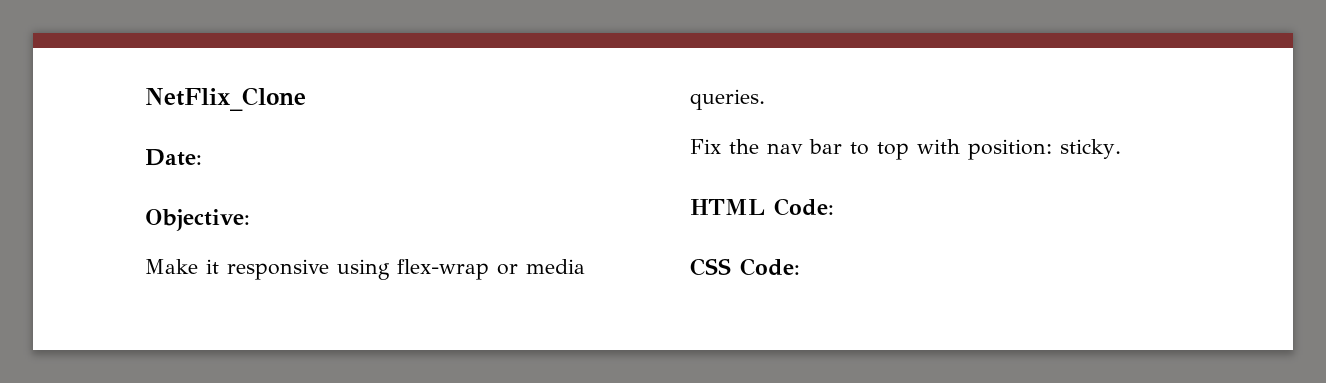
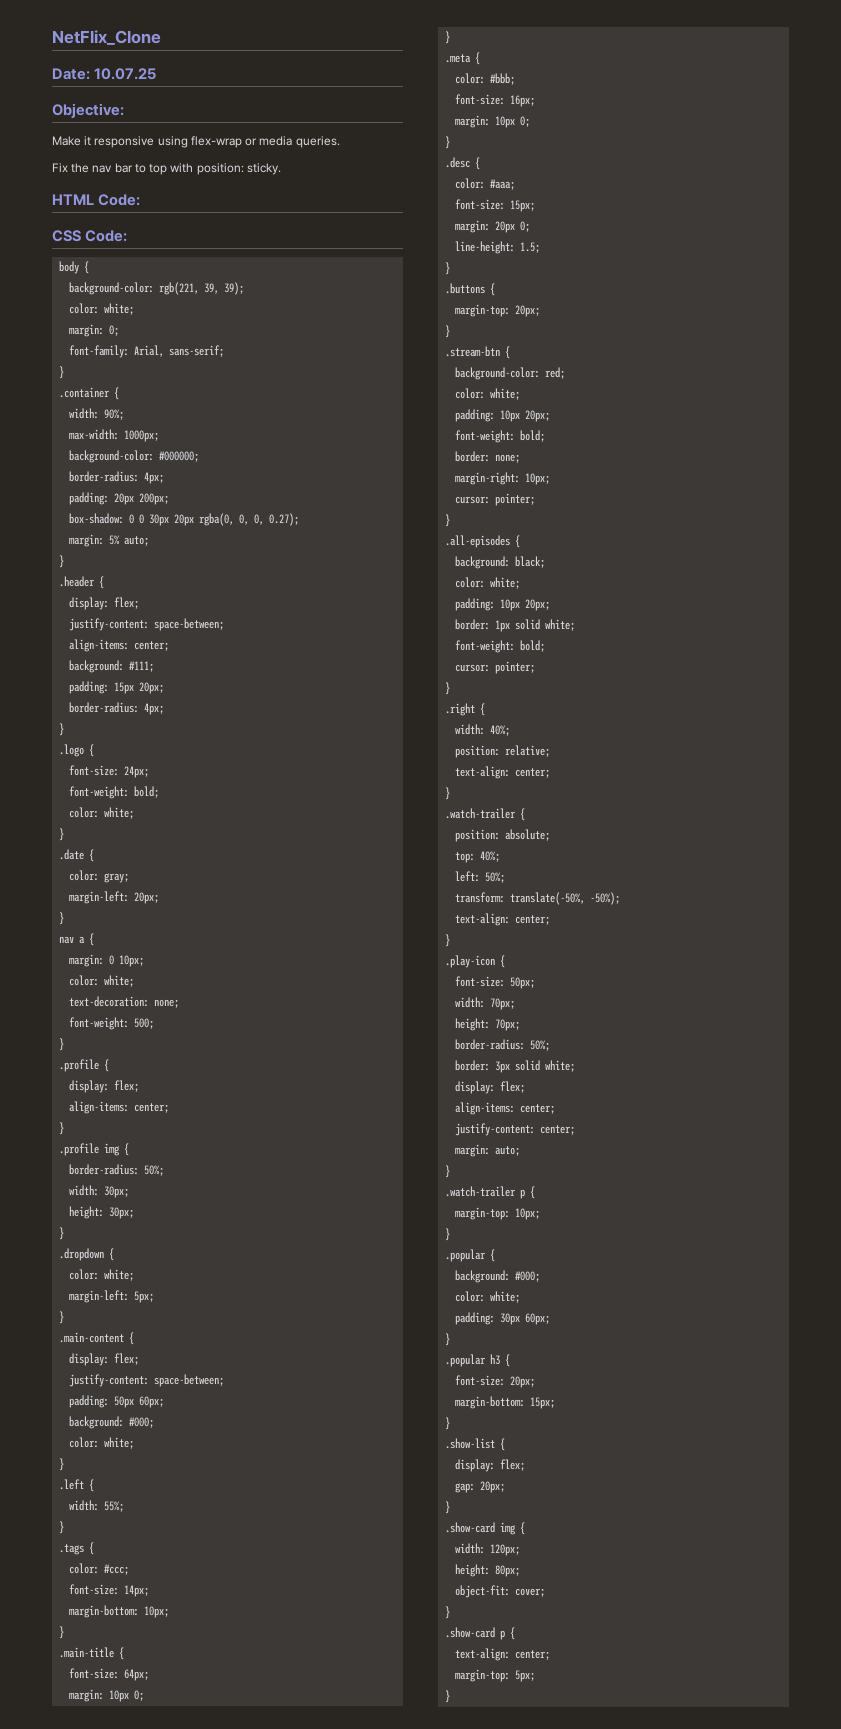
(202, 157) none -> [94,68,157,80] 10.07.25
(800, 267) none -> [59,261,90,274] [69,282,245,295] [69,303,135,315] [69,324,120,337] [69,345,225,358] [59,366,65,379] [59,387,120,400] [69,408,125,420] [69,429,160,442] [69,450,200,463] [69,471,165,484] [69,492,170,505] [69,513,300,526] [69,534,150,547] [59,555,65,568] [59,576,105,589] [69,597,140,610] [69,618,225,631] [69,639,170,652] [69,660,155,673] [69,681,165,694] [69,702,165,715] [59,723,65,736] [59,744,95,757] [69,765,150,778] [69,786,160,799] [69,807,135,819] [59,828,65,841] [59,849,95,862] [69,870,130,883] [69,891,160,904] [59,912,65,925] [59,933,95,946] [69,954,145,967] [69,975,135,987] [69,996,180,1008] [69,1017,155,1030] [59,1038,65,1051] [59,1059,110,1072] [69,1080,140,1093] [69,1101,170,1114] [59,1122,65,1135] [59,1143,130,1156] [69,1164,165,1176] [69,1185,130,1198] [69,1206,135,1219] [59,1227,65,1240] [59,1248,115,1261] [69,1269,135,1281] [69,1290,155,1303] [59,1311,65,1324] [59,1332,135,1345] [69,1353,140,1366] [69,1374,225,1387] [69,1395,165,1408] [69,1416,155,1429] [69,1437,135,1449] [59,1458,65,1471] [59,1479,95,1492] [69,1500,125,1512] [59,1521,65,1534] [59,1542,95,1555] [69,1563,130,1575] [69,1584,150,1597] [69,1605,170,1618] [59,1626,65,1639] [59,1647,125,1660] [69,1668,150,1681] [69,1689,145,1702] [445,31,451,44] [445,52,481,65] [455,73,516,85] [455,94,536,107] [455,115,531,128] [445,136,451,149] [445,157,481,170] [455,178,516,190] [455,199,536,212] [455,220,531,233] [455,241,541,254] [445,262,451,275] [445,283,496,296] [455,304,541,317] [445,325,451,338] [445,346,511,359] [455,367,566,380] [455,388,521,400] [455,409,551,422] [455,430,546,443] [455,451,521,463] [455,472,551,485] [455,493,536,506] [445,514,451,527] [445,535,521,548] [455,556,546,569] [455,577,521,589] [455,598,551,611] [455,619,576,632] [455,640,546,653] [455,661,536,674] [445,682,451,695] [445,703,486,716] [455,724,511,736] [455,745,551,758] [455,766,551,779] [445,787,451,800] [445,808,526,821] [455,829,551,842] [455,851,501,863] [455,871,506,883] [455,892,621,905] [455,913,551,926] [445,934,451,947] [445,955,506,968] [455,976,536,989] [455,997,516,1010] [455,1018,521,1031] [455,1039,551,1051] [455,1060,576,1073] [455,1081,526,1094] [455,1102,556,1115] [455,1123,576,1136] [455,1144,521,1157] [445,1165,451,1178] [445,1186,536,1199] [455,1207,541,1220] [445,1228,451,1241] [445,1249,496,1262] [455,1270,541,1283] [455,1291,521,1303] [455,1312,551,1325] [445,1333,451,1346] [445,1354,511,1367] [455,1375,536,1388] [455,1396,556,1409] [445,1417,451,1430] [445,1438,506,1451] [455,1459,526,1472] [455,1481,506,1493] [445,1501,451,1514] [445,1522,526,1535] [455,1543,521,1556] [455,1564,521,1577] [455,1585,546,1598] [445,1606,451,1619] [445,1627,516,1640] [455,1648,551,1661] [455,1669,536,1682] [445,1690,451,1703] // body { // background-color: rgb(221, 39, 39); // color: white; // margin: 0; // font-family: Arial, sans-serif; // } // .container { // width: 90%; // max-width: 1000px; // background-color: #000000; // border-radius: 4px; // padding: 20px 200px; // box-shadow: 0 0 30px 20px rgba(0, 0, 0, 0.27); // margin: 5% auto; // } // .header { // display: flex; // justify-content: space-between; // align-items: center; // background: #111; // padding: 15px 20px; // border-radius: 4px; // } // .logo { // font-size: 24px; // font-weight: bold; // color: white; // } // .date { // color: gray; // margin-left: 20px; // } // nav a { // margin: 0 10px; // color: white; // text-decoration: none; // font-weight: 500; // } // .profile { // display: flex; // align-items: center; // } // .profile img { // border-radius: 50%; // width: 30px; // height: 30px; // } // .dropdown { // color: white; // margin-left: 5px; // } // .main-content { // display: flex; // justify-content: space-between; // padding: 50px 60px; // background: #000; // color: white; // } // .left { // width: 55%; // } // .tags { // color: #ccc; // font-size: 14px; // margin-bottom: 10px; // } // .main-title { // font-size: 64px; // margin: 10px 0; // } // .meta { // color: #bbb; // font-size: 16px; // margin: 10px 0; // } // .desc { // color: #aaa; // font-size: 15px; // margin: 20px 0; // line-height: 1.5; // } // .buttons { // margin-top: 20px; // } // .stream-btn { // background-color: red; // color: white; // padding: 10px 20px; // font-weight: bold; // border: none; // margin-right: 10px; // cursor: pointer; // } // .all-episodes { // background: black; // color: white; // padding: 10px 20px; // border: 1px solid white; // font-weight: bold; // cursor: pointer; // } // .right { // width: 40%; // position: relative; // text-align: center; // } // .watch-trailer { // position: absolute; // top: 40%; // left: 50%; // transform: translate(-50%, -50%); // text-align: center; // } // .play-icon { // font-size: 50px; // width: 70px; // height: 70px; // border-radius: 50%; // border: 3px solid white; // display: flex; // align-items: center; // justify-content: center; // margin: auto; // } // .watch-trailer p { // margin-top: 10px; // } // .popular { // background: #000; // color: white; // padding: 30px 60px; // } // .popular h3 { // font-size: 20px; // margin-bottom: 15px; // } // .show-list { // display: flex; // gap: 20px; // } // .show-card img { // width: 120px; // height: 80px; // object-fit: cover; // } // .show-card p { // text-align: center; // margin-top: 5px; // }

